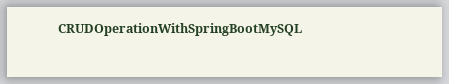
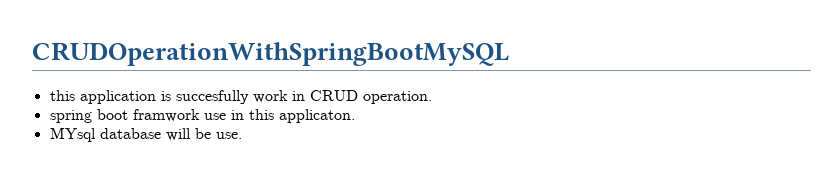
(302, 29) none -> [49,90,432,104] [49,109,355,123] [49,127,242,142] // this application is succesfully work in CRUD operation. // spring boot framwork use in this applicaton. // MYsql database will be use.

